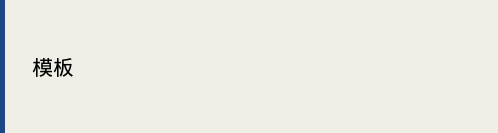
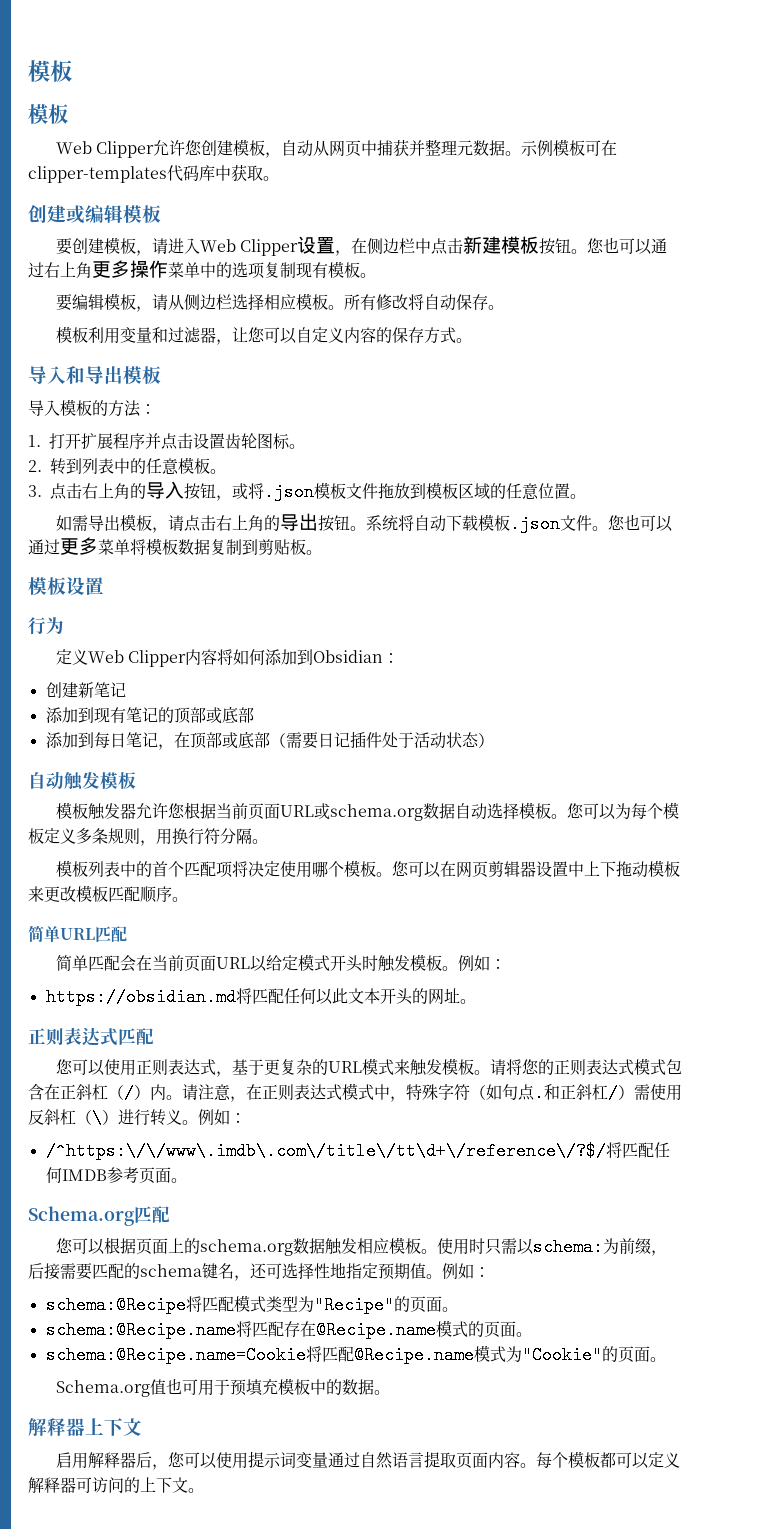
[32,58,74,77] 模板 -> [28,60,72,82] [28,104,68,124] [55,139,618,158] [28,164,279,183] [28,204,161,224] [55,236,668,256] [28,260,376,279] [55,293,504,312] [55,326,472,345] [28,366,161,384] [28,399,156,417] [28,433,305,450] [28,457,226,475] [28,481,586,501] [55,513,673,533] [28,537,322,555] [28,577,104,595] [28,617,64,635] [55,649,400,667] [45,682,126,698] [45,706,254,724] [45,731,494,750] [28,771,136,791] [55,802,679,821] [28,828,268,846] [55,860,680,878] [28,885,188,903] [28,925,127,943] [55,954,506,972] [45,988,476,1006] [28,1027,154,1046] [55,1058,682,1077] [28,1083,682,1102] [28,1109,246,1127] [45,1142,670,1160] [45,1167,187,1184] [28,1206,170,1226] [55,1237,667,1256] [28,1262,490,1281] [45,1295,458,1314] [45,1320,532,1339] [45,1345,666,1364] [55,1378,390,1397] [28,1418,142,1436] [55,1451,680,1470] [28,1477,204,1493] 模板 // 模板 // Web Clipper允许您创建模板，自动从网页中捕获并整理元数据。示例模板可在clipper-templates代码库中获取。 // 创建或编辑模板 // 要创建模板，请进入Web Clipper设置，在侧边栏中点击新建模板按钮。您也可以通过右上角更多操作菜单中的选项复制现有模板。 // 要编辑模板，请从侧边栏选择相应模板。所有修改将自动保存。 // 模板利用变量和过滤器，让您可以自定义内容的保存方式。 // 导入和导出模板 // 导入模板的方法： // 1.打开扩展程序并点击设置齿轮图标。 // 2.转到列表中的任意模板。 // 3.点击右上角的导入按钮，或将.json模板文件拖放到模板区域的任意位置。 // 如需导出模板，请点击右上角的导出按钮。系统将自动下载模板.json文件。您也可以通过更多菜单将模板数据复制到剪贴板。 // 模板设置 // 行为 // 定义Web Clipper内容将如何添加到Obsidian： // 创建新笔记 // 添加到现有笔记的顶部或底部 // 添加到每日笔记，在顶部或底部（需要日记插件处于活动状态） // 自动触发模板 // 模板触发器允许您根据当前页面URL或schema.org数据自动选择模板。您可以为每个模板定义多条规则，用换行符分隔。 // 模板列表中的首个匹配项将决定使用哪个模板。您可以在网页剪辑器设置中上下拖动模板来更改模板匹配顺序。 // 简单URL匹配 // 简单匹配会在当前页面URL以给定模式开头时触发模板。例如： // https://obsidian.md将匹配任何以此文本开头的网址。 // 正则表达式匹配 // 您可以使用正则表达式，基于更复杂的URL模式来触发模板。请将您的正则表达式模式包含在正斜杠（/）内。请注意，在正则表达式模式中，特殊字符（如句点.和正斜杠/）需使用反斜杠（\）进行转义。例如： // /^https:\/\/www\.imdb\.com\/title\/tt\d+\/reference\/?$/将匹配任何IMDB参考页面。 // Schema.org匹配 // 您可以根据页面上的schema.org数据触发相应模板。使用时只需以schema:为前缀，后接需要匹配的schema键名，还可选择性地指定预期值。例如： // schema:@Recipe将匹配模式类型为"Recipe"的页面。 // schema:@Recipe.name将匹配存在@Recipe.name模式的页面。 // schema:@Recipe.name=Cookie将匹配@Recipe.name模式为"Cookie"的页面。 // Schema.org值也可用于预填充模板中的数据。 // 解释器上下文 // 启用解释器后，您可以使用提示词变量通过自然语言提取页面内容。每个模板都可以定义解释器可访问的上下文。

